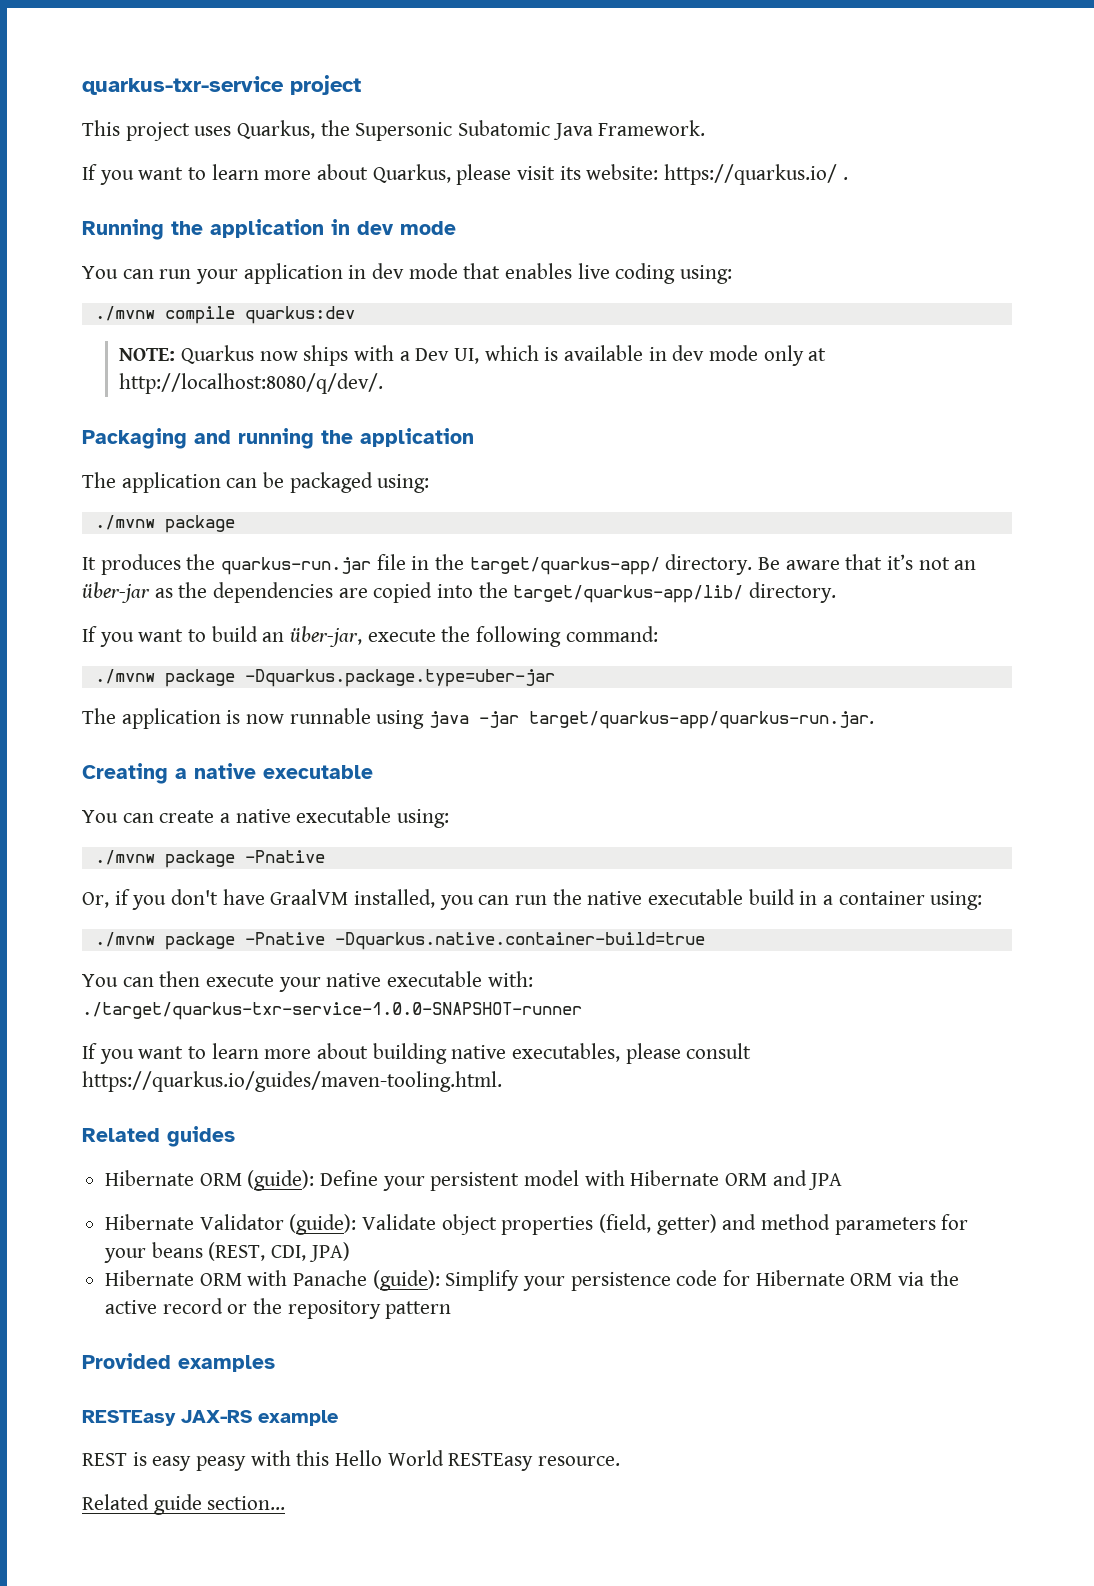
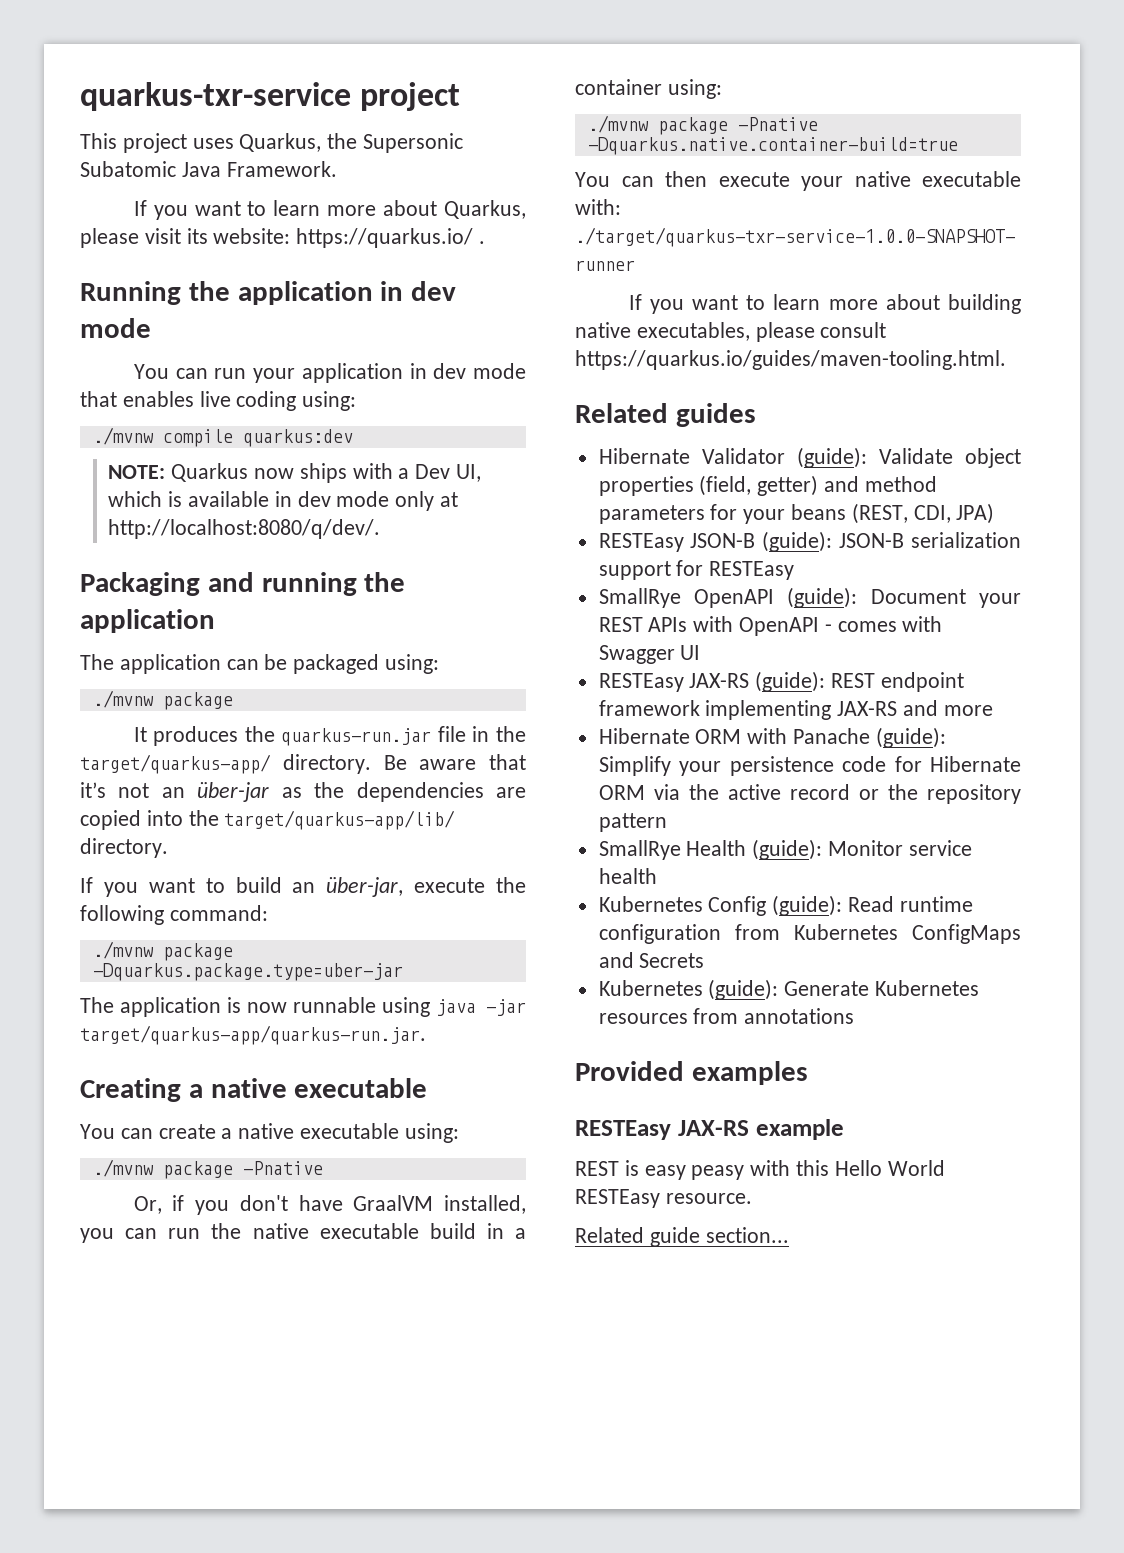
[105,1170,843,1191] // Hibernate ORM (guide): Define your persistent model with Hibernate ORM and JPA -> (756, 415) none
(350, 1252) none -> [598,531,1021,552] [598,560,795,580] [598,587,1021,608] [598,616,943,636] [598,645,701,664] [598,671,964,692] [598,700,993,720] // RESTEasy JSON-B (guide): JSON-B serialization support for RESTEasy // SmallRye OpenAPI (guide): Document your REST APIs with OpenAPI - comes with Swagger UI // RESTEasy JAX-RS (guide): REST endpoint framework implementing JAX-RS and more
(452, 1310) none -> [598,839,972,860] [598,868,657,884] [598,895,973,916] [598,924,1021,944] [598,952,705,968] [598,979,980,1000] [598,1008,855,1024] // SmallRye Health (guide): Monitor service health // Kubernetes Config (guide): Read runtime configuration from Kubernetes ConfigMaps and Secrets // Kubernetes (guide): Generate Kubernetes resources from annotations

